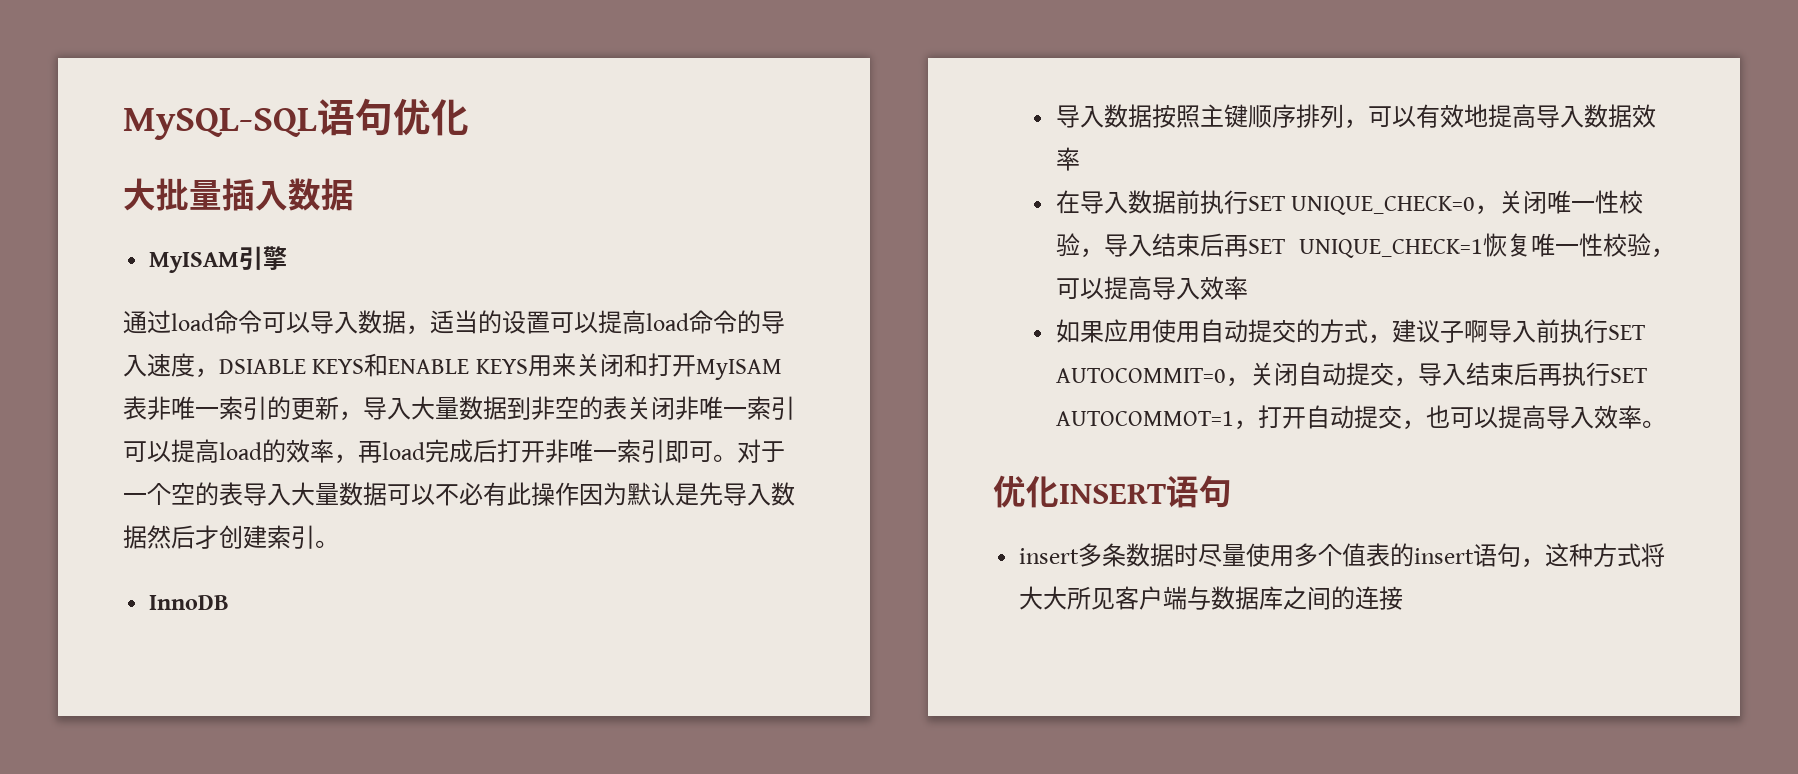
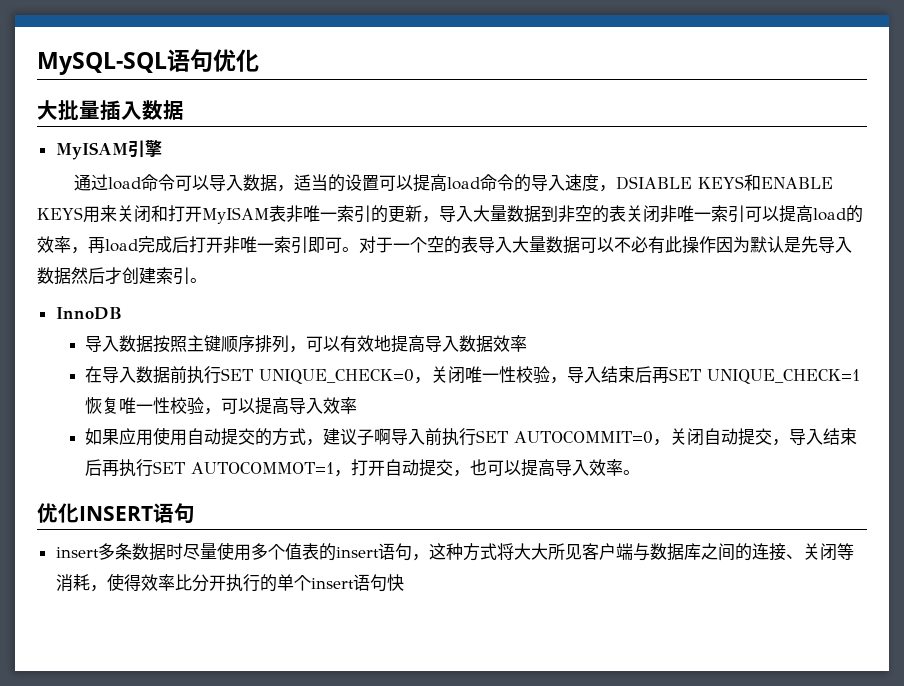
(1404, 598) none -> [785,543,854,561] [55,573,404,592] 、关闭等消耗，使得效率比分开执行的单个insert语句快

